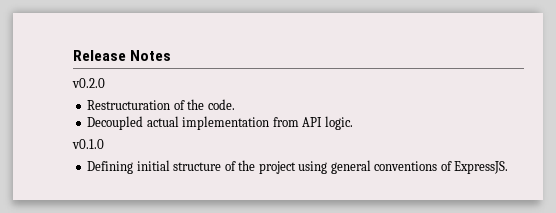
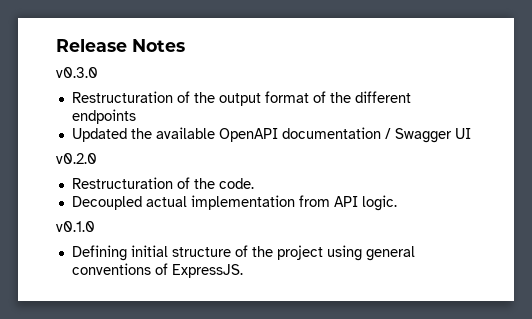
(172, 55) none -> [56,67,98,78] [71,91,411,106] [71,109,136,124] [71,127,471,143] // v0.3.0 // Restructuration of the output format of the different endpoints // Updated the available OpenAPI documentation / Swagger UI

